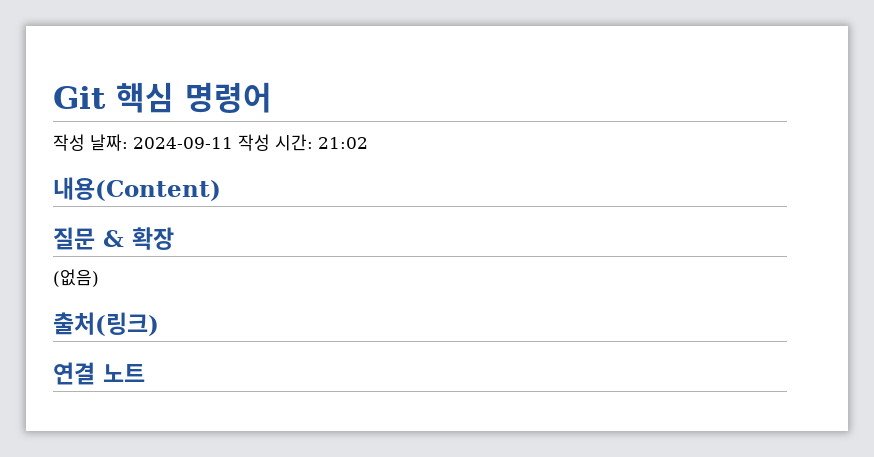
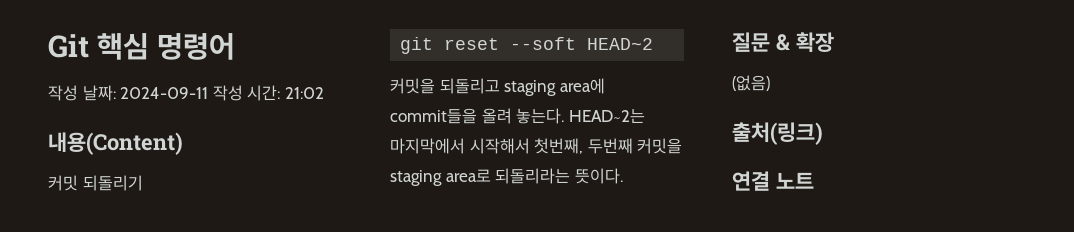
(221, 189) none -> [48,175,143,191] [400,37,654,54] [390,78,605,96] [390,108,645,124] [390,138,683,154] [390,168,623,186] // 커밋 되돌리기 // git reset --soft HEAD~2 // 커밋을 되돌리고 staging area에 commit들을 올려 놓는다. HEAD~2는 마지막에서 시작해서 첫번째, 두번째 커밋을 staging area로 되돌리라는 뜻이다.

